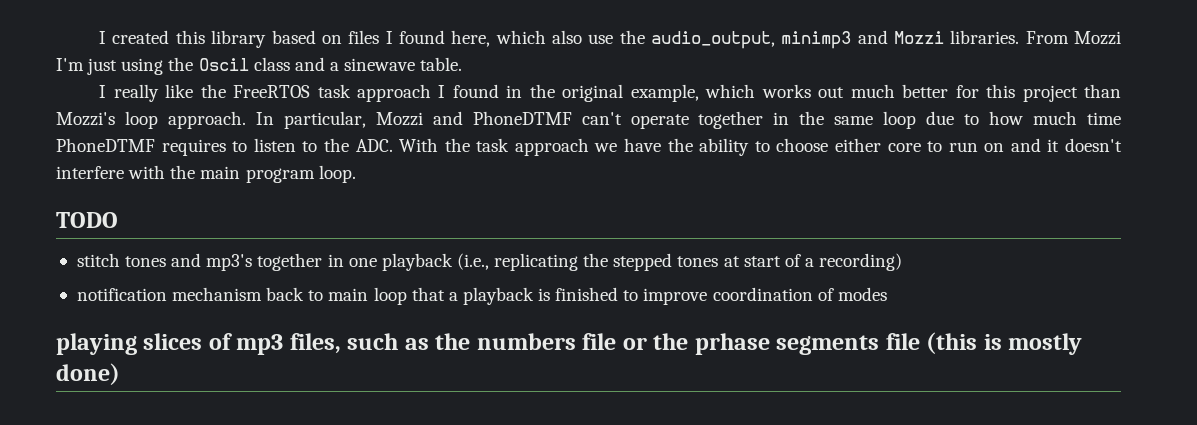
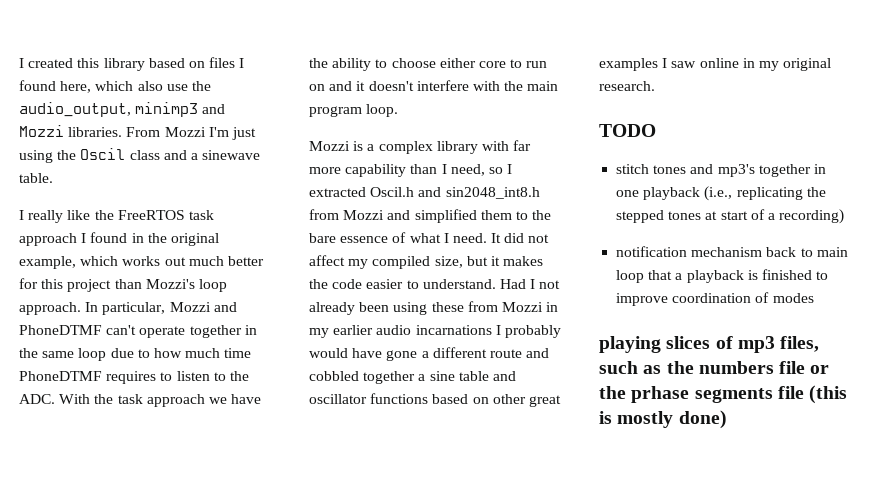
(356, 174) none -> [309,140,532,154] [309,164,513,177] [309,187,540,199] [309,209,552,223] [309,232,550,243] [309,255,544,269] [309,279,561,289] [309,301,559,315] [309,325,561,338] [309,347,550,361] [309,371,516,384] [309,393,561,407] [599,58,832,71] [599,81,655,91] // Mozzi is a complex library with far more capability than I need, so I extracted Oscil.h and sin2048_int8.h from Mozzi and simplified them to the bare essence of what I need. It did not affect my compiled size, but it makes the code easier to understand. Had I not already been using these from Mozzi in my earlier audio incarnations I probably would have gone a different route and cobbled together a sine table and oscillator functions based on other great examples I saw online in my original research.

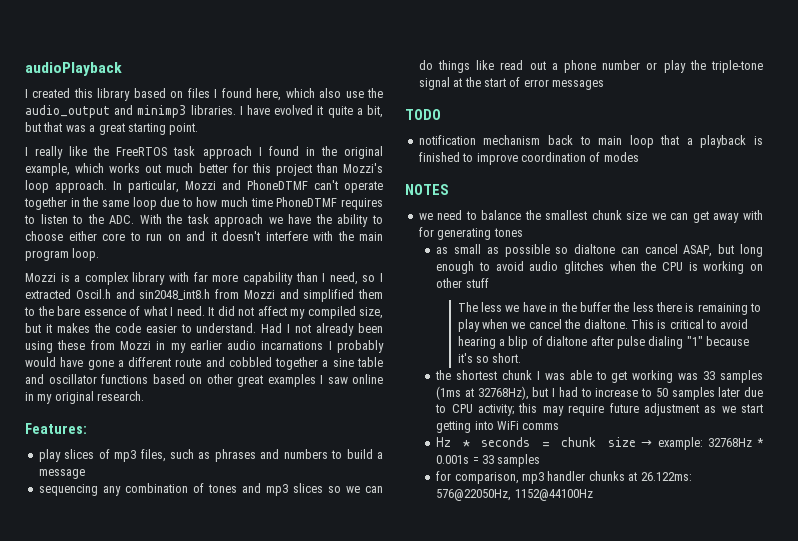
(19, 63) none -> [25,62,122,76] audioPlayback //
[19,102,226,117] [19,125,256,140] [19,148,261,163] [19,173,53,183] audio_output, minimp3 and Mozzi libraries. From Mozzi I'm just using the Oscil class and a sinewave table. -> [25,105,383,118] [25,122,199,135] audio_output and minimp3 libraries. I have evolved it quite a bit, but that was a great starting point.
[599,124,656,137] [616,164,826,177] [616,186,826,201] [616,209,845,224] TODO // stitch tones and mp3's together in one playback (i.e., replicating the stepped tones at start of a recording) -> [25,423,87,434] [38,449,383,462] [38,469,85,479] [38,483,383,496] [418,60,763,73] [418,77,604,90] [405,109,441,120] Features: // play slices of mp3 files, such as phrases and numbers to build a message // sequencing any combination of tones and mp3 slices so we can do things like read out a phone number or play the triple-tone signal at the start of error messages // TODO
[599,336,820,353] [599,361,830,374] [599,385,848,404] [599,410,727,429] playing slices of mp3 files, such as the numbers file or the prhase segments file (this is mostly done) -> [405,184,449,195] [418,210,763,223] [418,227,523,240] [436,244,763,257] [436,261,763,274] [436,278,489,288] [457,302,762,315] [457,319,749,332] [457,336,750,349] [457,353,522,363] [435,370,763,383] [436,386,763,400] [435,403,763,416] [436,421,560,433] [436,437,764,450] [436,454,541,467] [436,471,692,484] [436,489,593,501] NOTES // we need to balance the smallest chunk size we can get away with for generating tones // as small as possible so dialtone can cancel ASAP, but long enough to avoid audio glitches when the CPU is working on other stuff // The less we have in the buffer the less there is remaining to play when we cancel the dialtone. This is critical to avoid hearing a blip of dialtone after pulse dialing "1" because it's so short. // the shortest chunk I was able to get working was 33 samples (1ms at 32768Hz), but I had to increase to 50 samples later due to CPU activity; this may require future adjustment as we start getting into WiFi comms // Hz * seconds = chunk size → example: 32768Hz * 0.001s = 33 samples // for comparison, mp3 handler chunks at 26.122ms: 576@22050Hz, 1152@44100Hz

